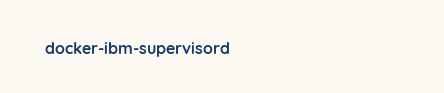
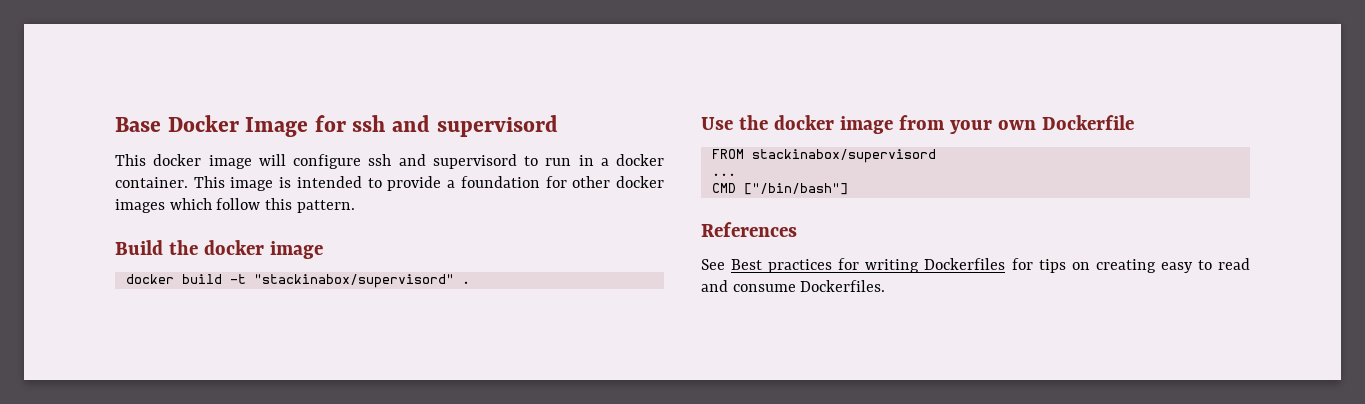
[45,42,230,57] docker-ibm-supervisord -> [115,115,558,137] [115,154,664,169] [115,176,665,191] [115,198,355,213] [115,240,323,259] [125,274,470,288] [701,115,1134,134] [711,149,936,163] [711,173,736,176] [711,183,848,195] [701,222,797,237] [701,258,1250,273] [701,280,886,292] Base Docker Image for ssh and supervisord // This docker image will configure ssh and supervisord to run in a docker container. This image is intended to provide a foundation for other docker images which follow this pattern. // Build the docker image // docker build -t "stackinabox/supervisord" . // Use the docker image from your own Dockerfile // FROM stackinabox/supervisord // ... // CMD ["/bin/bash"] // References // See Best practices for writing Dockerfiles for tips on creating easy to read and consume Dockerfiles.

